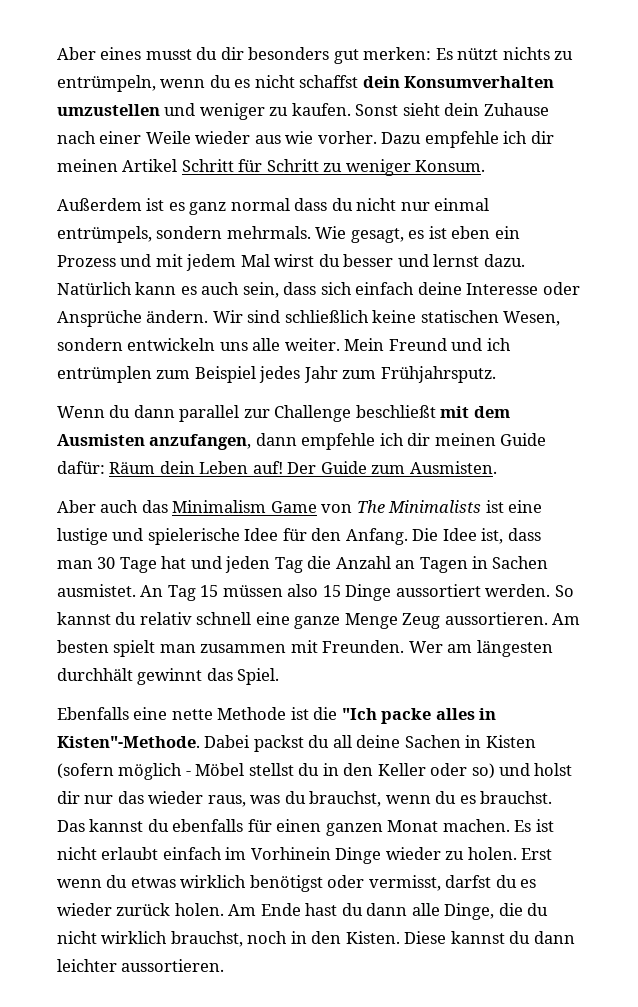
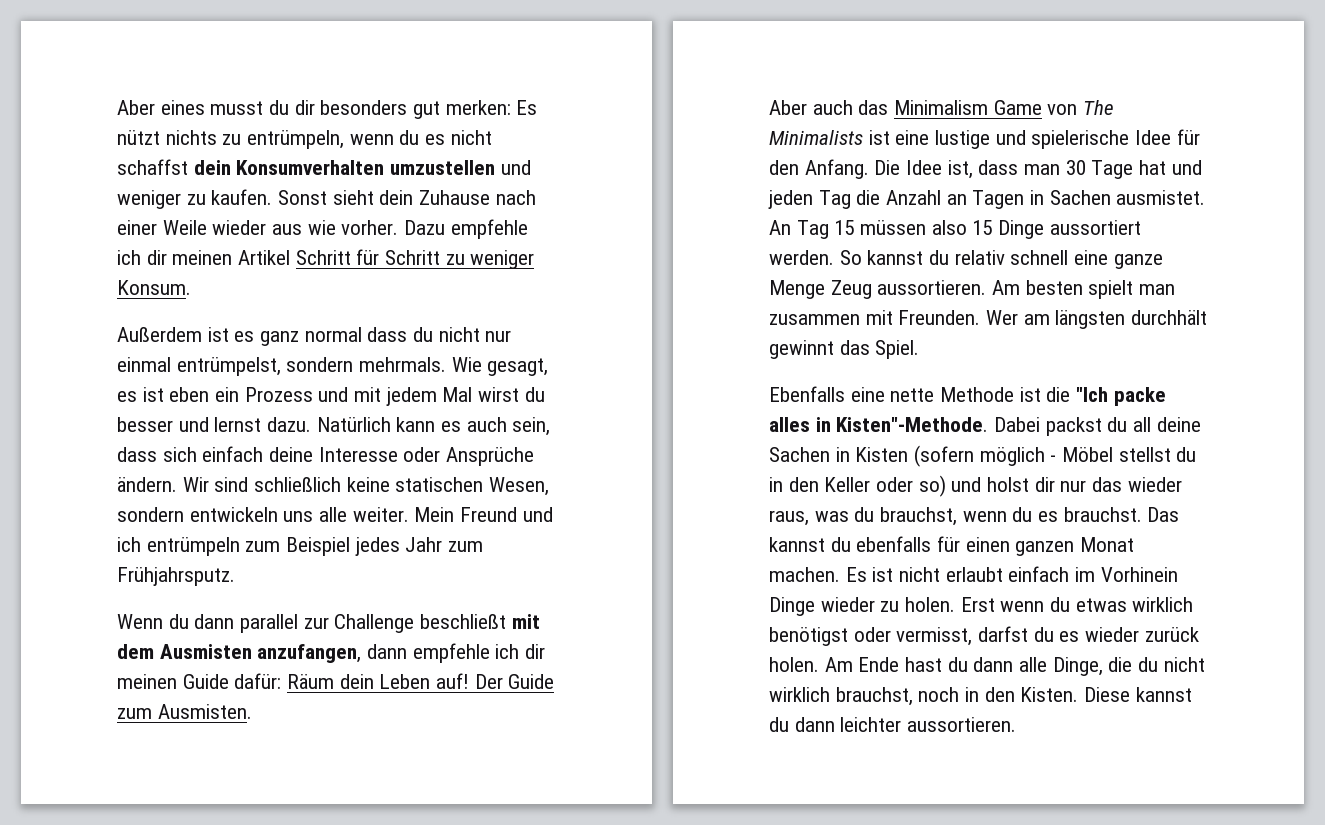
[57,226,152,243] entrümpels, -> [176,357,281,376] entrümpelst,
[57,366,152,383] entrümplen -> [146,537,240,556] entrümpeln
[476,640,553,657] längesten -> [1055,310,1126,329] längsten

